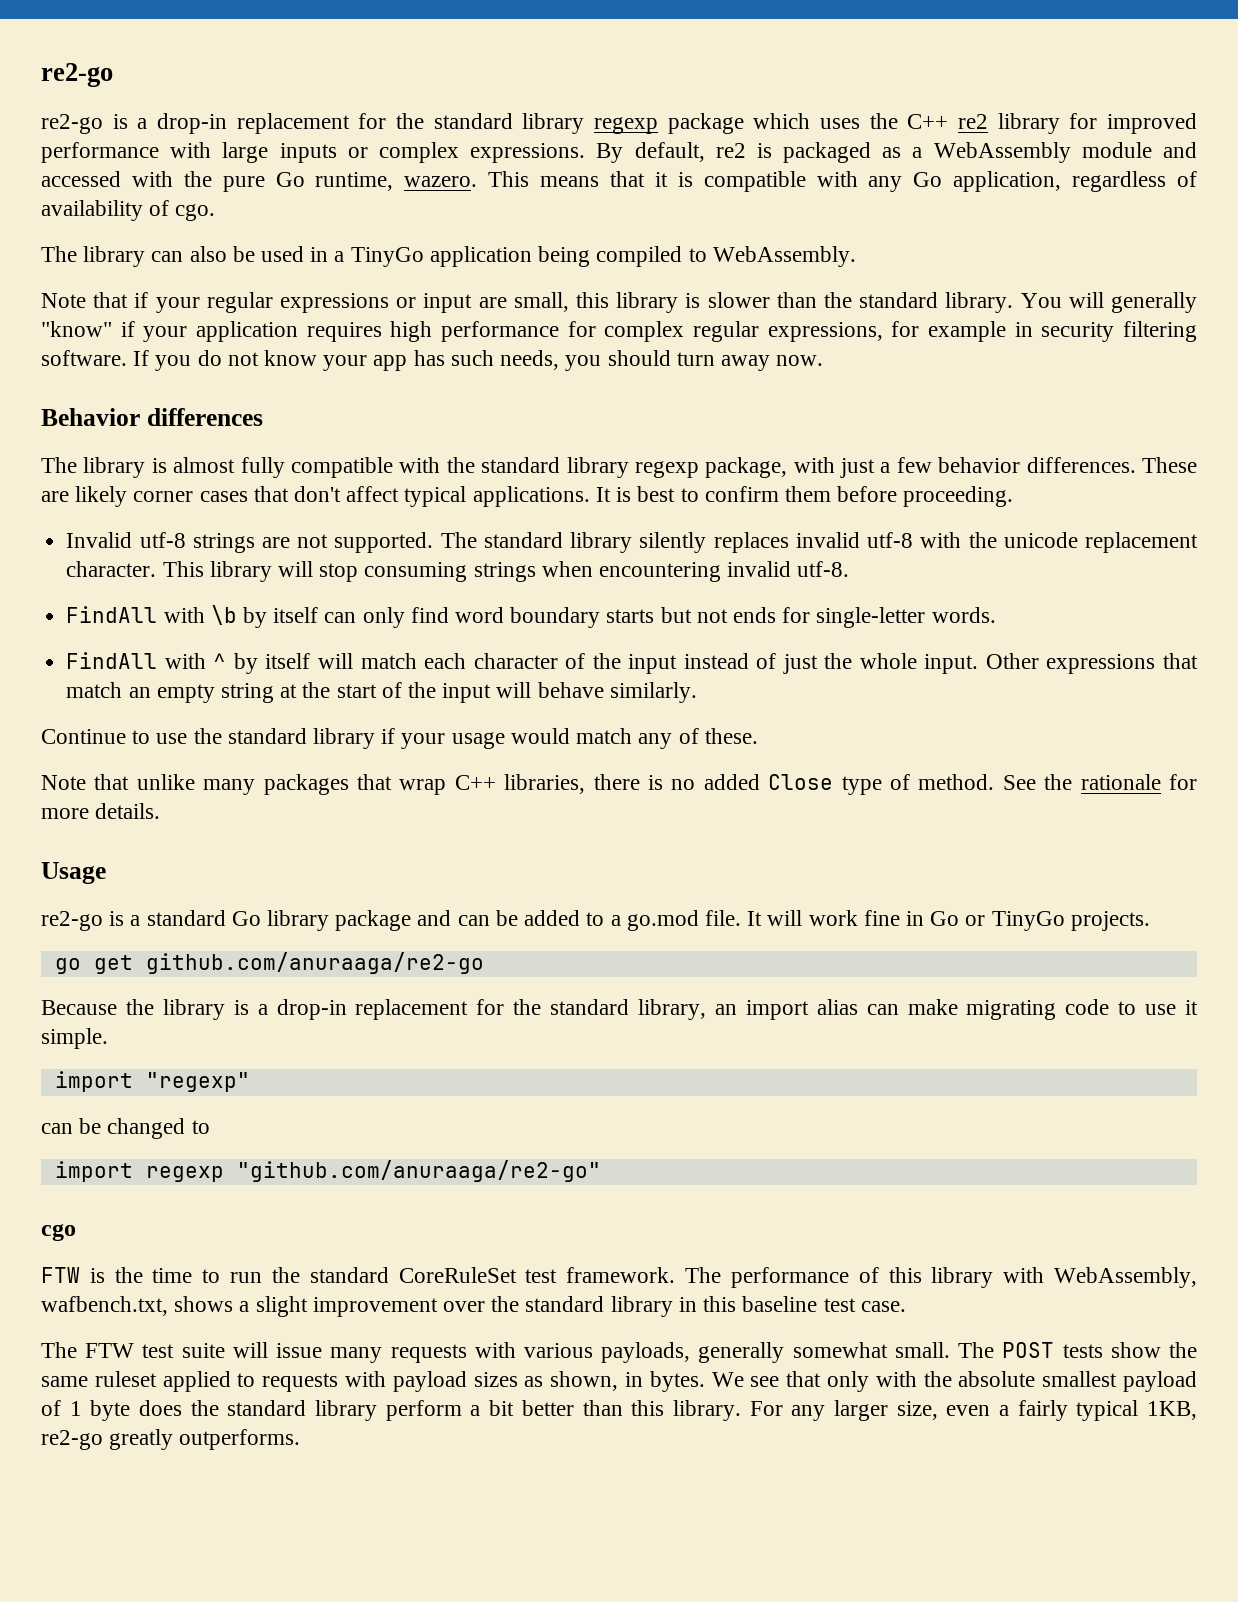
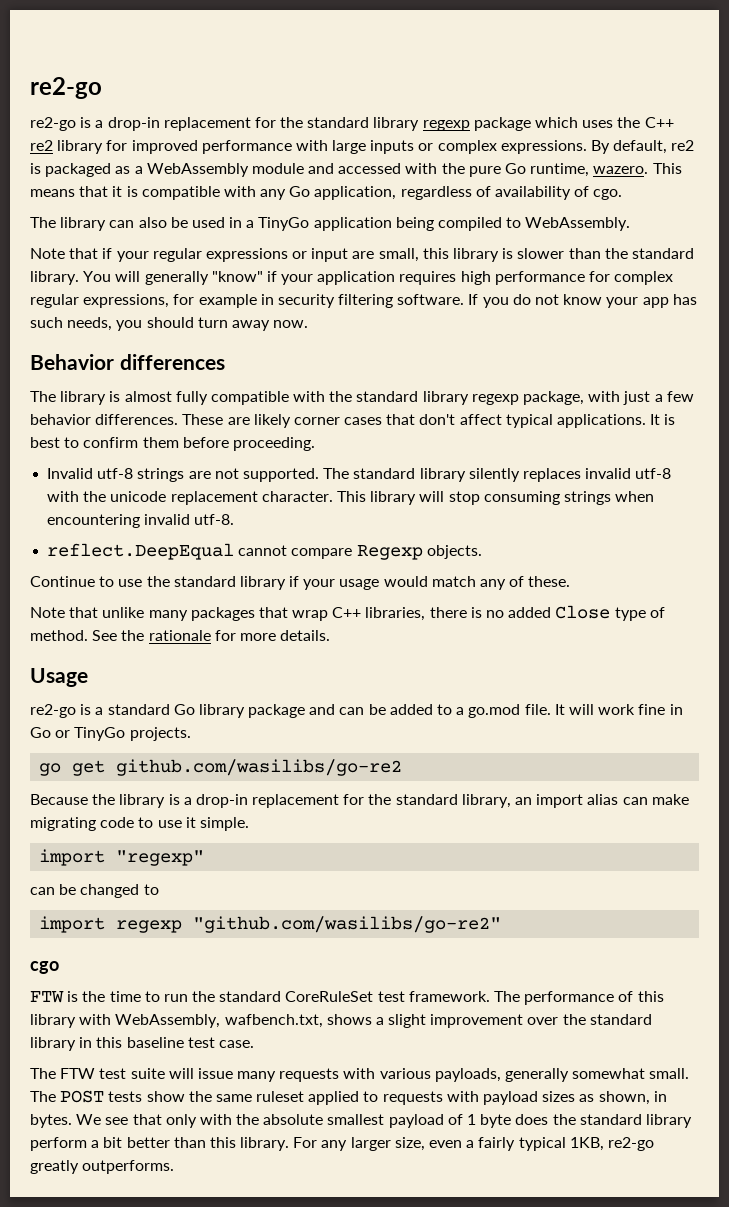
[66,605,996,628] [66,652,1198,674] [66,682,697,703] FindAll with \b by itself can only find word boundary starts but not ends for single-letter words. // FindAll with ^ by itself will match each character of the input instead of just the whole input. Other expressions that match an empty string at the start of the input will behave similarly. -> [47,543,482,560] reflect.DeepEqual cannot compare Regexp objects.
[145,952,484,974] github.com/anuraaga/re2-go -> [116,759,403,776] github.com/wasilibs/go-re2
[236,1160,601,1182] "github.com/anuraaga/re2-go" -> [193,916,502,933] "github.com/wasilibs/go-re2"

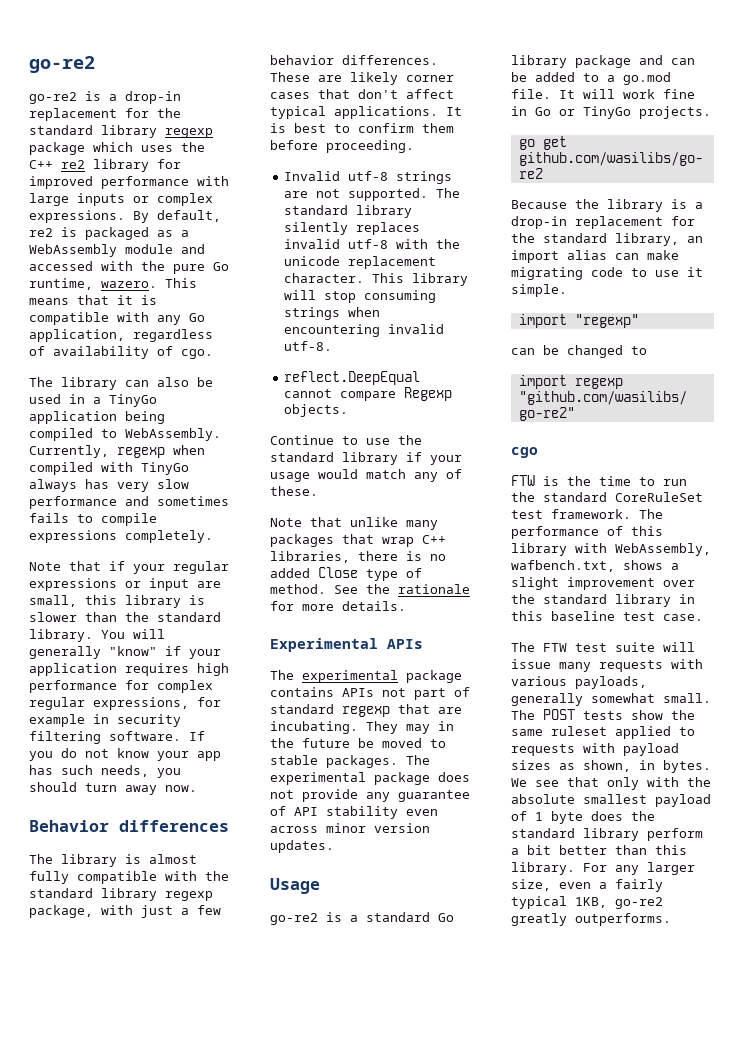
[30,77,102,99] [30,117,76,131] re2-go // re2-go -> [29,56,95,73] [29,92,77,104] go-re2 // go-re2
(631, 224) none -> [29,445,205,458] [29,462,189,475] [29,479,189,492] [29,496,229,509] [29,513,157,526] [29,530,213,543] Currently, regexp when compiled with TinyGo always has very slow performance and sometimes fails to compile expressions completely.
(331, 635) none -> [270,638,423,652] [270,670,462,683] [270,687,470,700] [270,704,462,717] [270,721,454,734] [270,738,446,748] [270,755,430,768] [270,772,470,785] [270,789,470,802] [270,806,438,819] [270,823,430,833] [270,840,334,853] // Experimental APIs // The experimental package contains APIs not part of standard regexp that are incubating. They may in the future be moved to stable packages. The experimental package does not provide any guarantee of API stability even across minor version updates.
[30,704,76,718] re2-go -> [270,913,318,925] go-re2
[607,1137,654,1151] re2-go -> [615,897,663,909] go-re2

